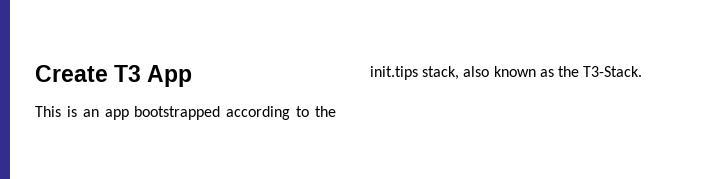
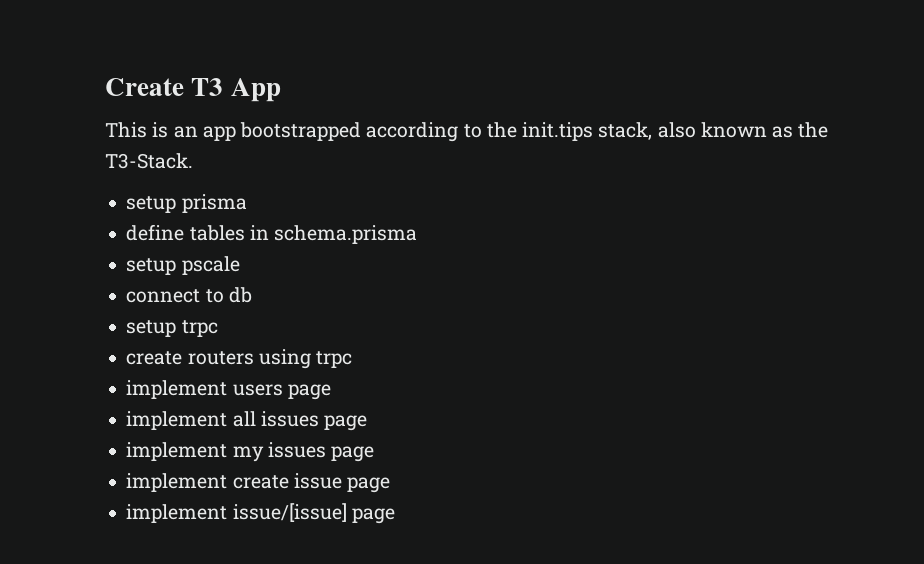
(643, 71) none -> [126,194,247,213] [126,224,418,244] [126,256,240,275] [126,287,252,303] [126,320,218,337] [126,349,353,369] [126,380,331,400] [126,411,368,431] [126,442,375,462] [126,473,391,493] [126,503,395,524] // setup prisma // define tables in schema.prisma // setup pscale // connect to db // setup trpc // create routers using trpc // implement users page // implement all issues page // implement my issues page // implement create issue page // implement issue/[issue] page

